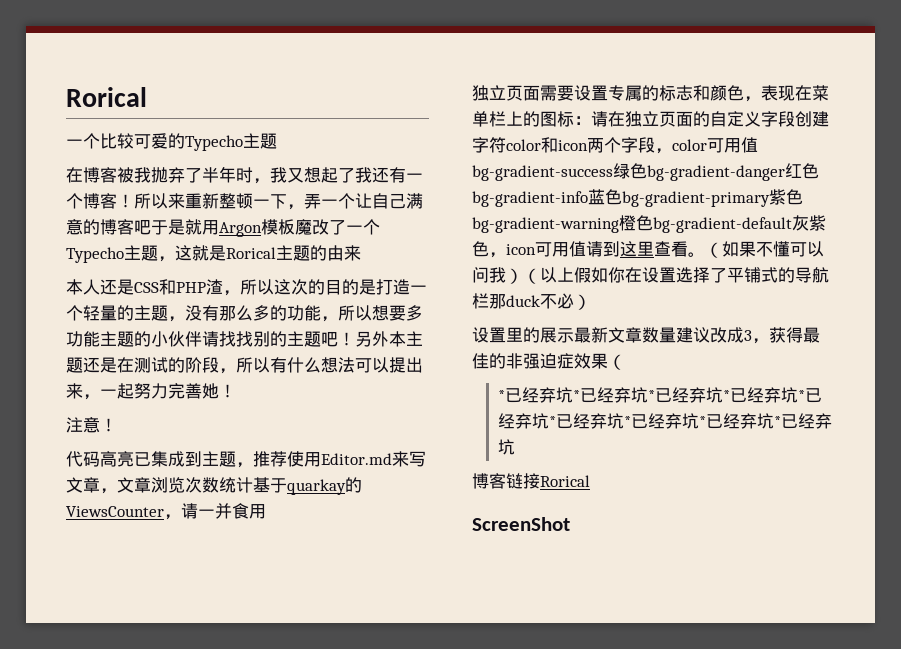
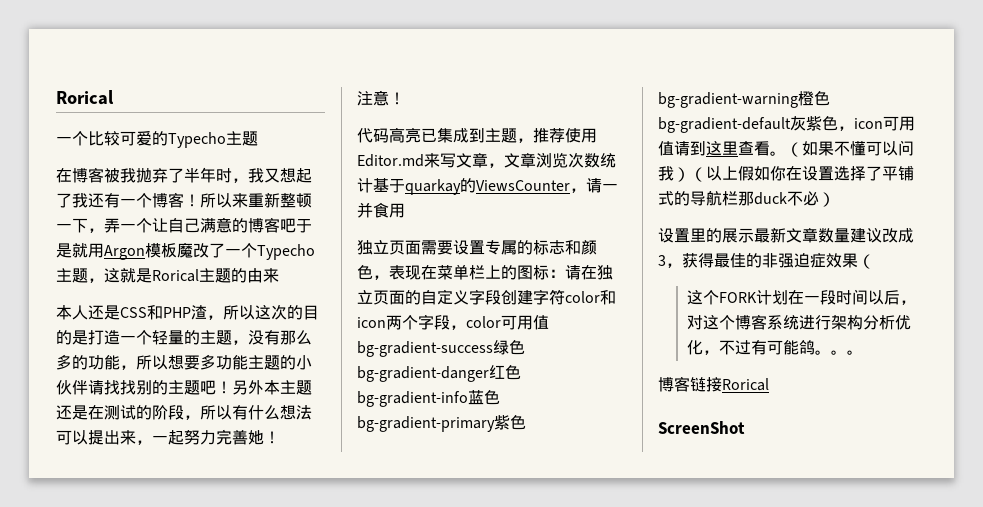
[498,387,823,403] [498,413,833,429] [498,439,516,455] *已经弃坑*已经弃坑*已经弃坑*已经弃坑*已经弃坑*已经弃坑*已经弃坑*已经弃坑*已经弃坑 -> [686,289,916,305] [686,314,911,330] [686,340,863,355] 这个FORK计划在一段时间以后，对这个博客系统进行架构分析优化，不过有可能鸽。。。

